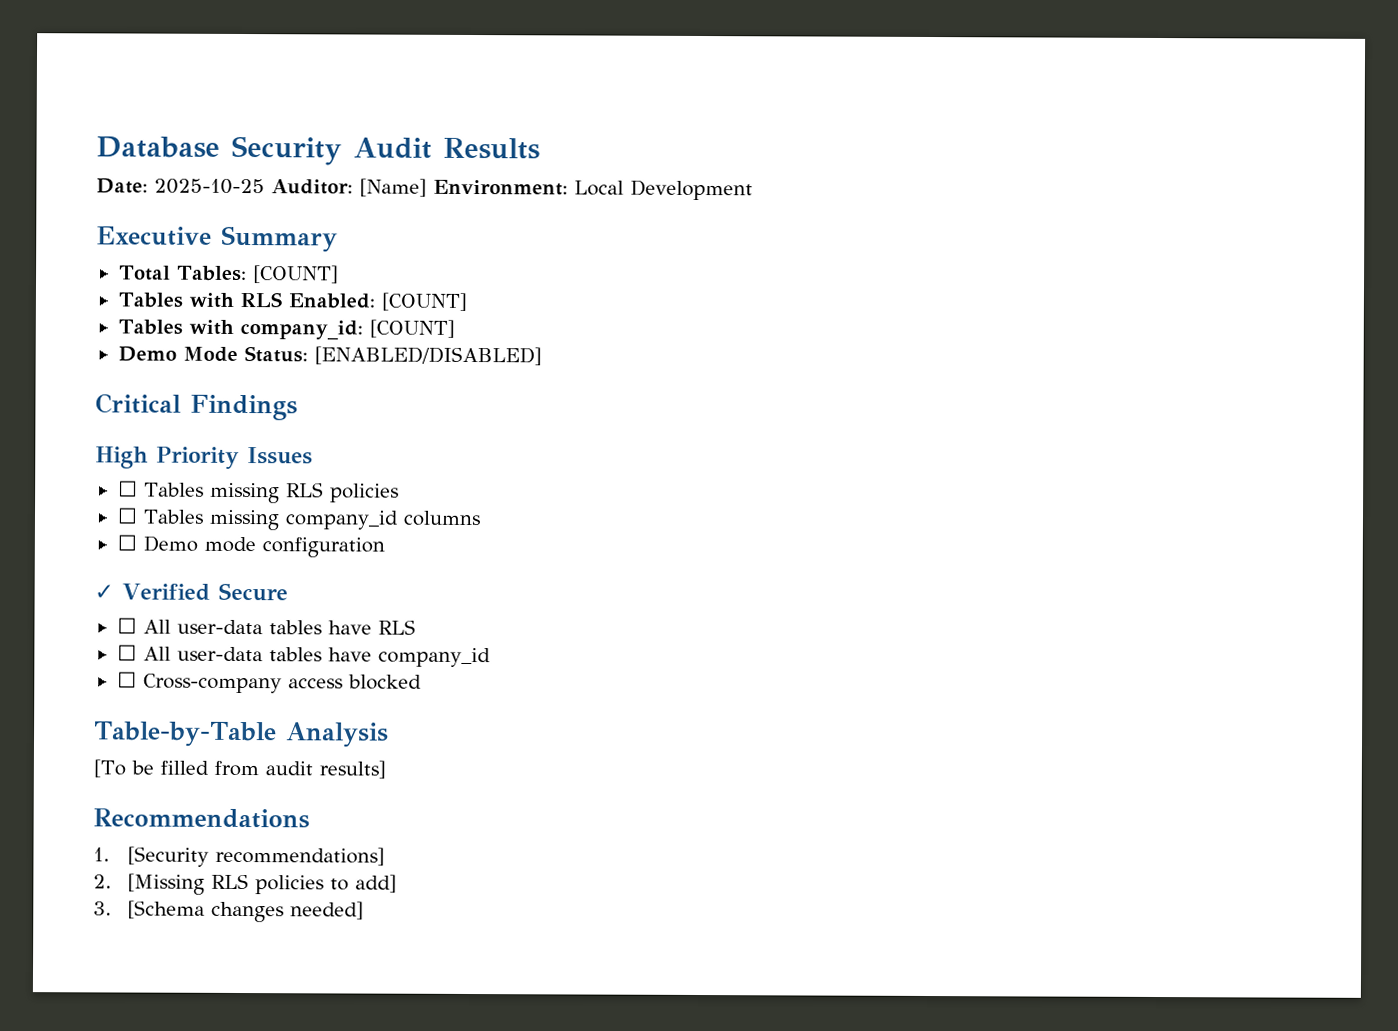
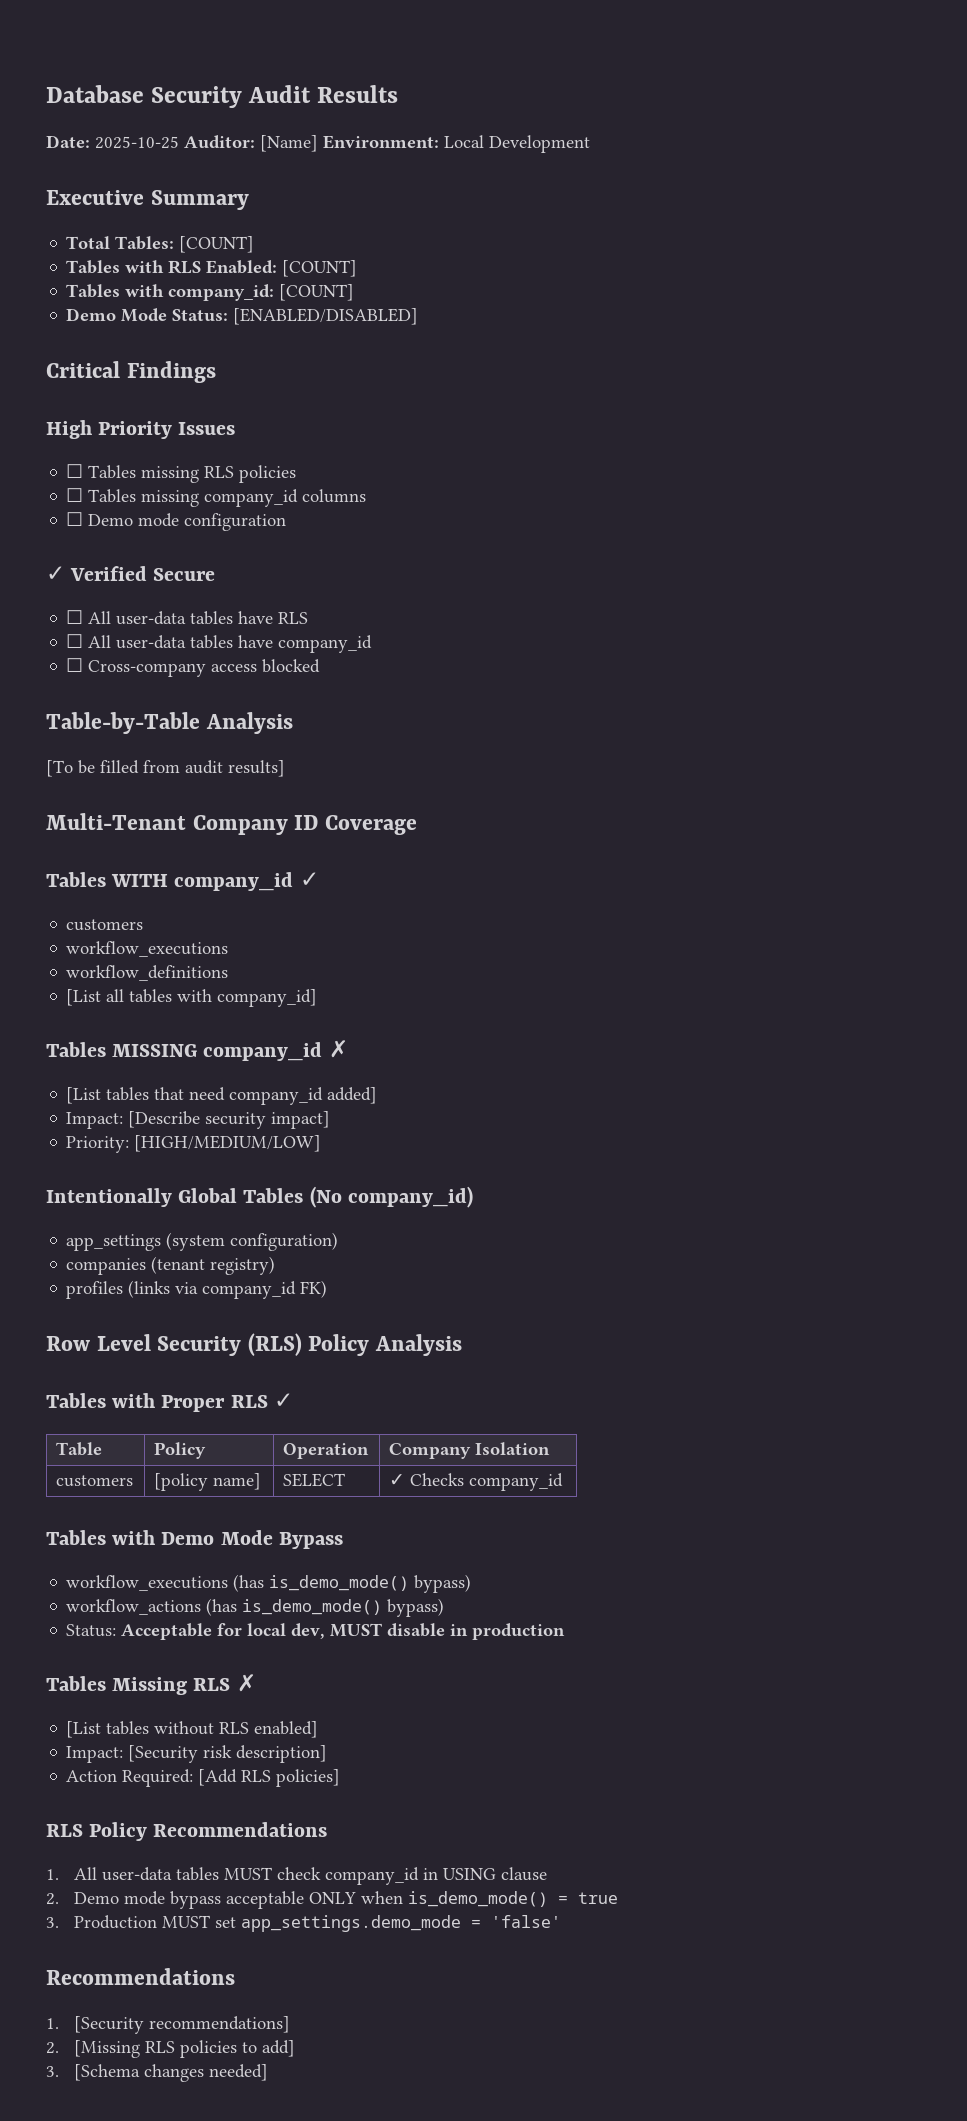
(386, 769) none -> [46,813,417,835] [46,872,319,891] [66,919,144,931] [66,941,229,957] [66,965,229,981] [66,989,318,1007] [46,1040,348,1061] [66,1087,378,1105] [66,1111,331,1129] [66,1135,322,1153] [46,1186,473,1208] [66,1232,339,1251] [66,1256,276,1275] [66,1280,328,1299] [46,1333,463,1356] [46,1393,293,1412] [56,1442,103,1456] [154,1442,207,1459] [283,1443,370,1459] [389,1442,551,1459] [56,1475,134,1487] [154,1473,262,1491] [283,1473,346,1487] [389,1473,564,1491] [46,1530,343,1549] [66,1574,472,1593] [66,1598,445,1617] [66,1623,566,1640] [46,1674,256,1695] [66,1721,319,1738] [66,1745,328,1763] [66,1769,341,1787] [46,1822,328,1841] [46,1867,547,1885] [46,1891,618,1909] [46,1915,561,1932] // Multi-Tenant Company ID Coverage // Tables WITH company_id ✓ // customers // workflow_executions // workflow_definitions // [List all tables with company_id] // Tables MISSING company_id ✗ // [List tables that need company_id added] // Impact: [Describe security impact] // Priority: [HIGH/MEDIUM/LOW] // Intentionally Global Tables (No company_id) // app_settings (system configuration) // companies (tenant registry) // profiles (links via company_id FK) // Row Level Security (RLS) Policy Analysis // Tables with Proper RLS ✓ // Table | Policy | Operation | Company Isolation // customers | [policy name] | SELECT | ✓ Checks company_id // Tables with Demo Mode Bypass // workflow_executions (has is_demo_mode() bypass) // workflow_actions (has is_demo_mode() bypass) // Status: Acceptable for local dev, MUST disable in production // Tables Missing RLS ✗ // [List tables without RLS enabled] // Impact: [Security risk description] // Action Required: [Add RLS policies] // RLS Policy Recommendations // 1. All user-data tables MUST check company_id in USING clause // 2. Demo mode bypass acceptable ONLY when is_demo_mode() = true // 3. Production MUST set app_settings.demo_mode = 'false'

